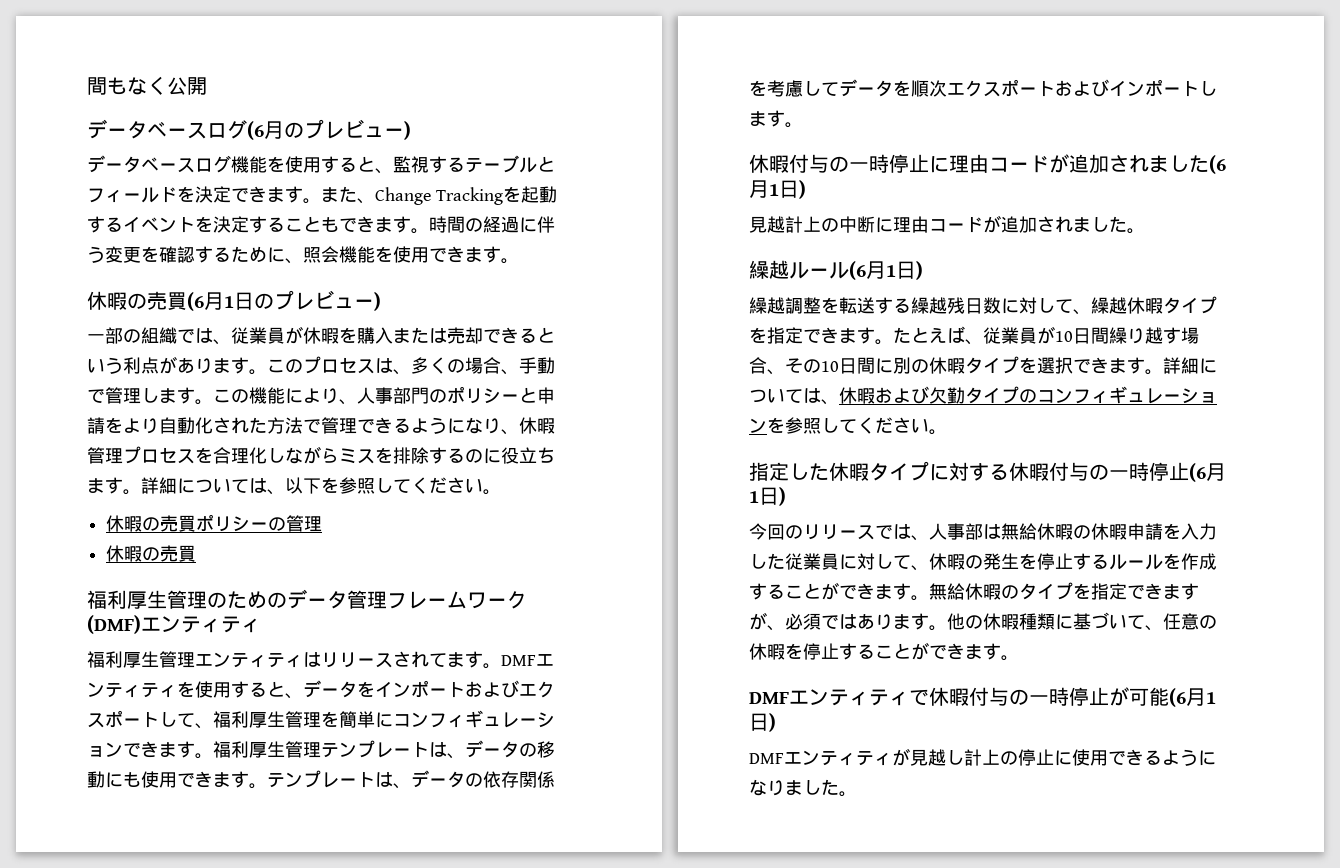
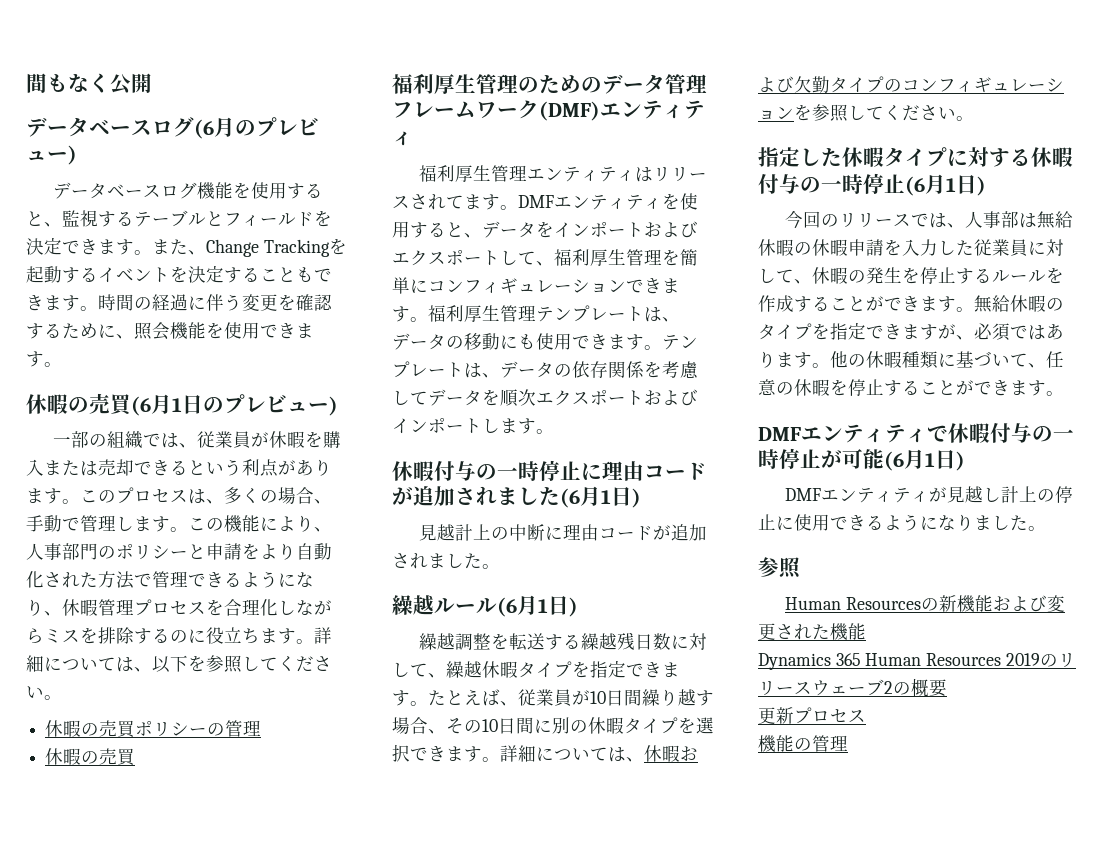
(857, 794) none -> [758,557,801,579] [785,595,1065,612] [758,623,866,640] [758,653,1076,670] [758,678,947,697] [758,707,866,724] [758,735,848,752] // 参照 // Human Resourcesの新機能および変更された機能 // Dynamics 365 Human Resources 2019のリリースウェーブ2の概要 // 更新プロセス // 機能の管理

